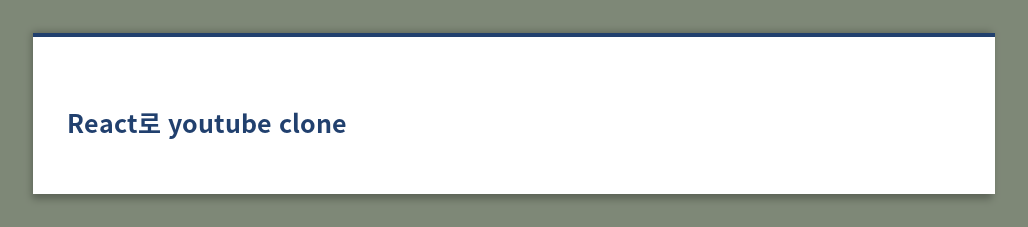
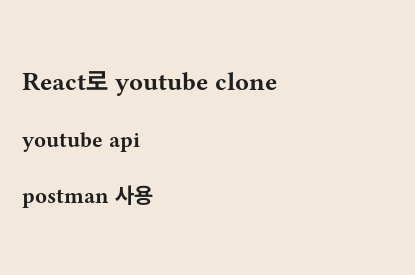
(347, 122) none -> [22,132,140,152] [22,185,153,208] // youtube api // postman 사용

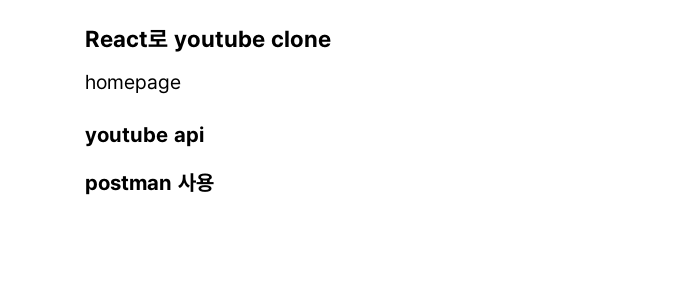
(277, 81) none -> [85,74,181,94] // homepage

